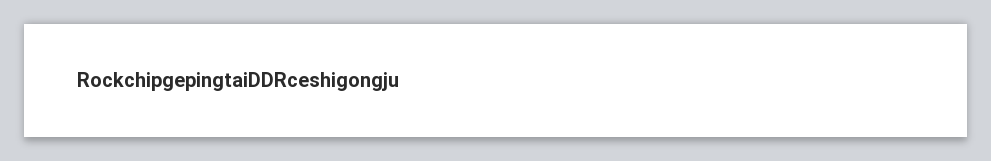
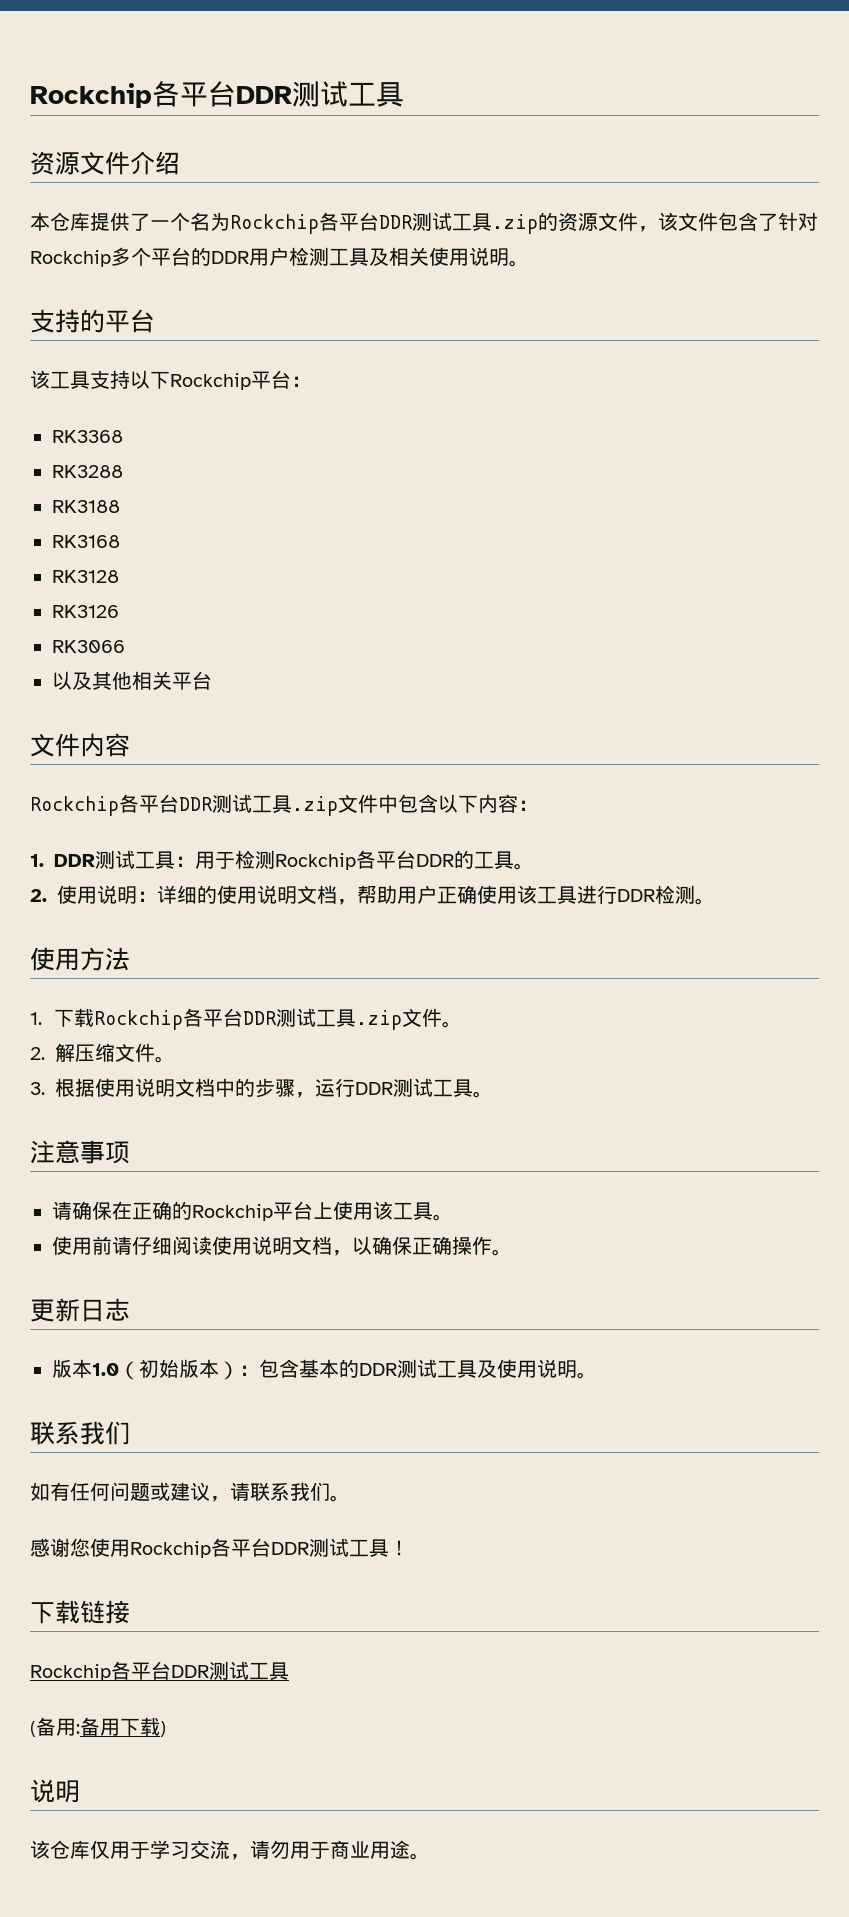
[77,72,399,91] RockchipgepingtaiDDRceshigongju -> [30,81,404,108] [30,151,180,175] [30,212,818,234] [30,247,529,267] [30,309,155,333] [30,370,311,390] [52,430,123,443] [52,465,123,478] [52,500,120,513] [52,535,120,548] [52,570,119,583] [52,605,119,618] [52,640,125,653] [52,671,212,690] [30,733,130,757] [30,794,538,816] [30,850,535,870] [30,885,715,905] [30,947,130,971] [30,1008,463,1030] [30,1043,175,1063] [30,1078,493,1098] [30,1140,130,1164] [52,1201,453,1221] [52,1236,512,1256] [30,1298,130,1322] [52,1359,597,1380] [30,1421,130,1445] [30,1482,350,1502] [30,1538,409,1558] [30,1600,130,1624] [30,1661,289,1681] [30,1717,166,1737] [30,1779,80,1803] [30,1840,430,1860] Rockchip各平台DDR测试工具 // 资源文件介绍 // 本仓库提供了一个名为Rockchip各平台DDR测试工具.zip的资源文件，该文件包含了针对Rockchip多个平台的DDR用户检测工具及相关使用说明。 // 支持的平台 // 该工具支持以下Rockchip平台： // RK3368 // RK3288 // RK3188 // RK3168 // RK3128 // RK3126 // RK3066 // 以及其他相关平台 // 文件内容 // Rockchip各平台DDR测试工具.zip文件中包含以下内容： // 1. DDR测试工具：用于检测Rockchip各平台DDR的工具。 // 2.使用说明：详细的使用说明文档，帮助用户正确使用该工具进行DDR检测。 // 使用方法 // 1.下载Rockchip各平台DDR测试工具.zip文件。 // 2.解压缩文件。 // 3.根据使用说明文档中的步骤，运行DDR测试工具。 // 注意事项 // 请确保在正确的Rockchip平台上使用该工具。 // 使用前请仔细阅读使用说明文档，以确保正确操作。 // 更新日志 // 版本1.0（初始版本）：包含基本的DDR测试工具及使用说明。 // 联系我们 // 如有任何问题或建议，请联系我们。 // 感谢您使用Rockchip各平台DDR测试工具！ // 下载链接 // Rockchip各平台DDR测试工具 // (备用:备用下载) // 说明 // 该仓库仅用于学习交流，请勿用于商业用途。

